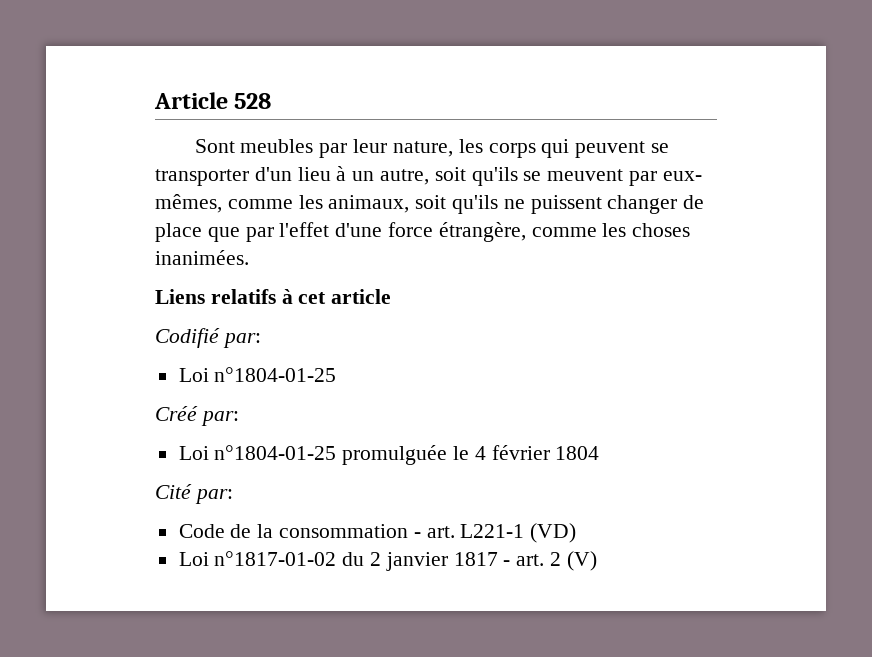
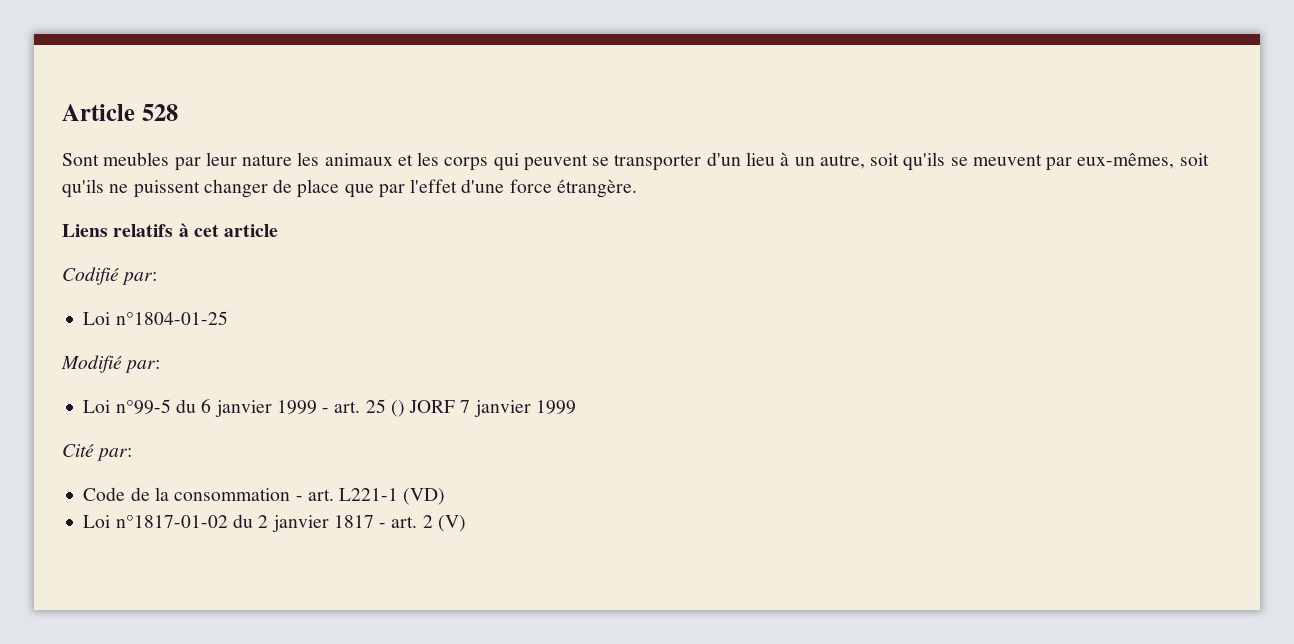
[392,141,453,157] nature, -> [242,152,413,166] nature les animaux et
[662,171,702,181] [155,194,410,213] eux- mêmes, comme les animaux, -> [1077,153,1175,169] eux-mêmes,
[438,222,691,242] [155,250,249,265] étrangère, comme les choses inanimées. -> [556,179,637,198] étrangère.
[155,406,239,426] [178,445,600,465] Créé par: // Loi n°1804-01-25 promulguée le 4 février 1804 -> [61,355,161,373] [83,399,576,417] Modifié par: // Loi n°99-5 du 6 janvier 1999 - art. 25 () JORF 7 janvier 1999

